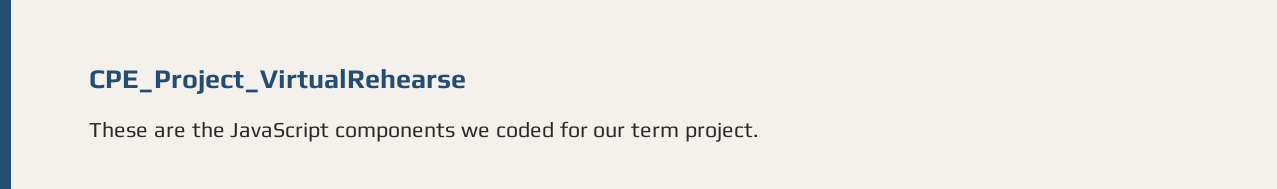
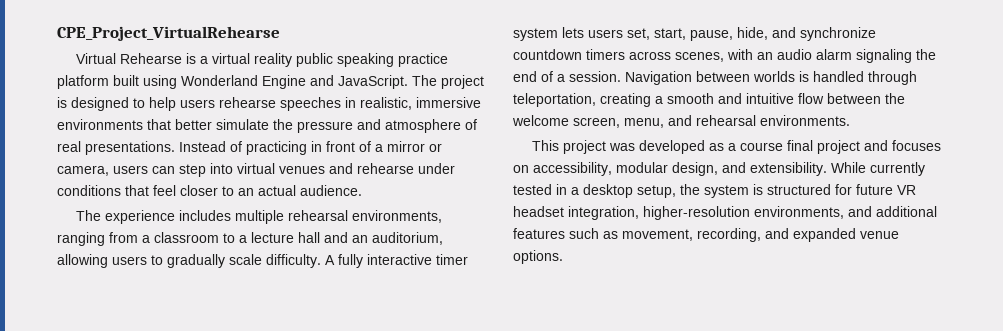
[89,121,760,142] These are the JavaScript components we coded for our term project. -> [75,53,448,67] [57,75,484,89] [57,97,481,111] [57,119,477,133] [57,141,442,155] [57,163,455,177] [57,185,362,196] [75,210,442,224] [57,232,443,246] [57,254,468,268] [513,27,876,41] [513,49,936,63] [513,71,917,85] [513,93,905,107] [512,115,850,128] [531,140,941,154] [513,162,925,176] [513,184,916,198] [513,206,937,220] [513,228,899,242] [513,250,563,264] Virtual Rehearse is a virtual reality public speaking practice platform built using Wonderland Engine and JavaScript. The project is designed to help users rehearse speeches in realistic, immersive environments that better simulate the pressure and atmosphere of real presentations. Instead of practicing in front of a mirror or camera, users can step into virtual venues and rehearse under conditions that feel closer to an actual audience. // The experience includes multiple rehearsal environments, ranging from a classroom to a lecture hall and an auditorium, allowing users to gradually scale difficulty. A fully interactive timer system lets users set, start, pause, hide, and synchronize countdown timers across scenes, with an audio alarm signaling the end of a session. Navigation between worlds is handled through teleportation, creating a smooth and intuitive flow between the welcome screen, menu, and rehearsal environments. // This project was developed as a course final project and focuses on accessibility, modular design, and extensibility. While currently tested in a desktop setup, the system is structured for future VR headset integration, higher-resolution environments, and additional features such as movement, recording, and expanded venue options.

